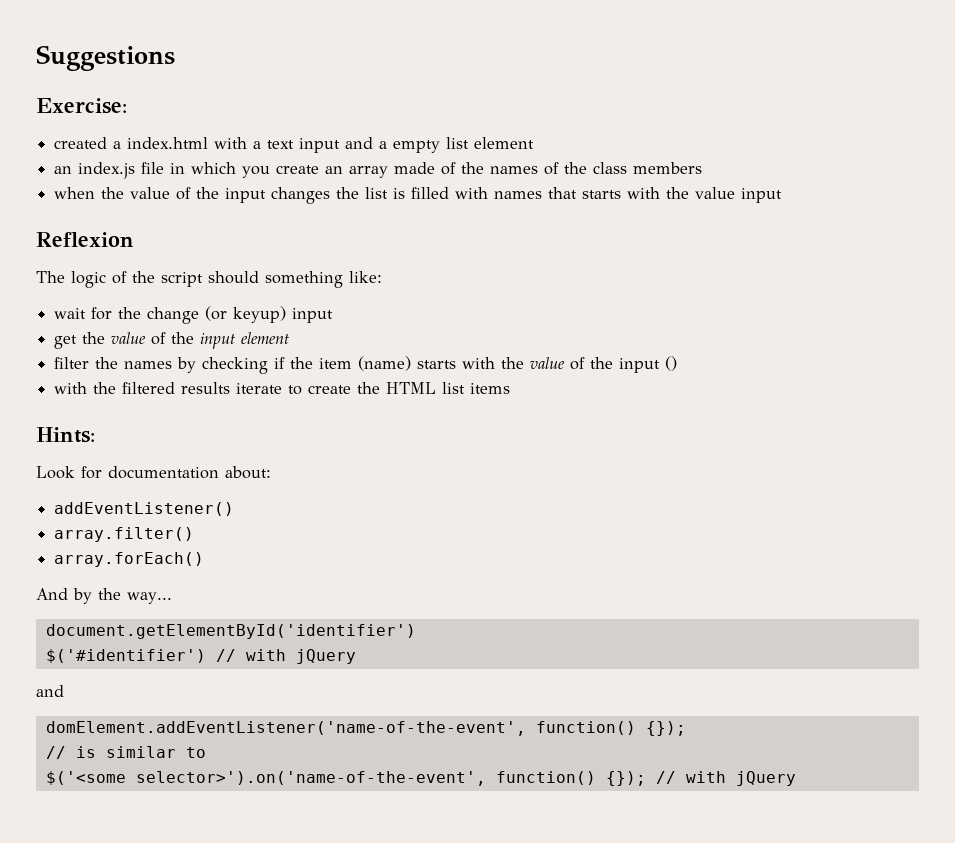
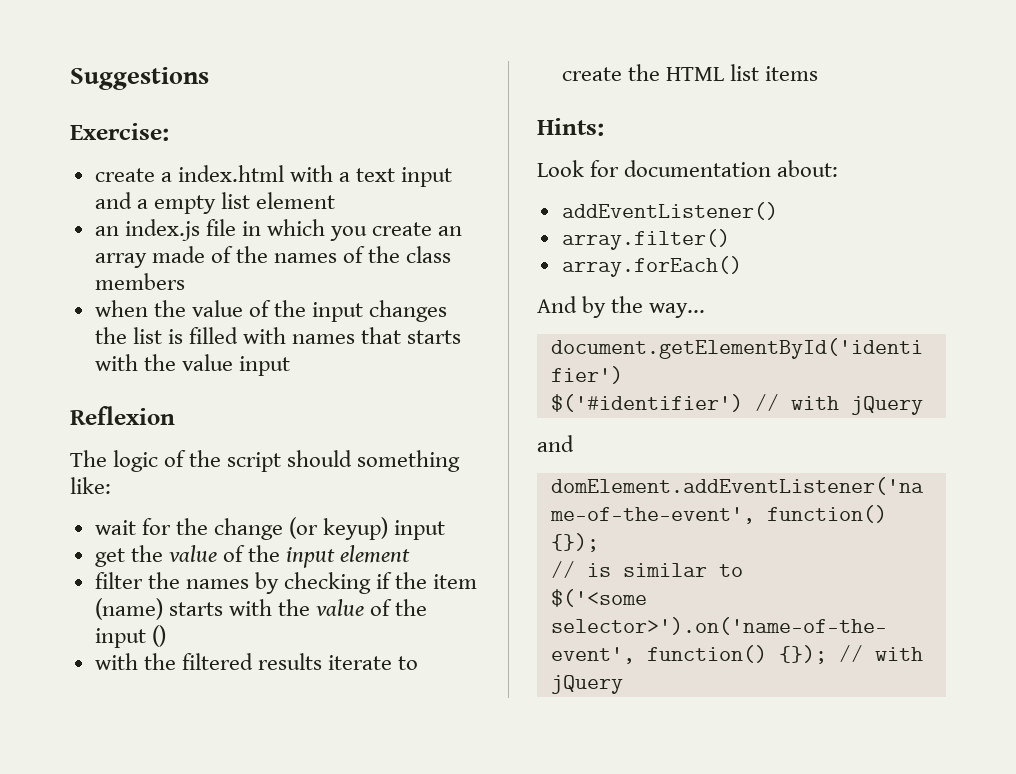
[54,137,108,149] created -> [94,168,155,182] create

